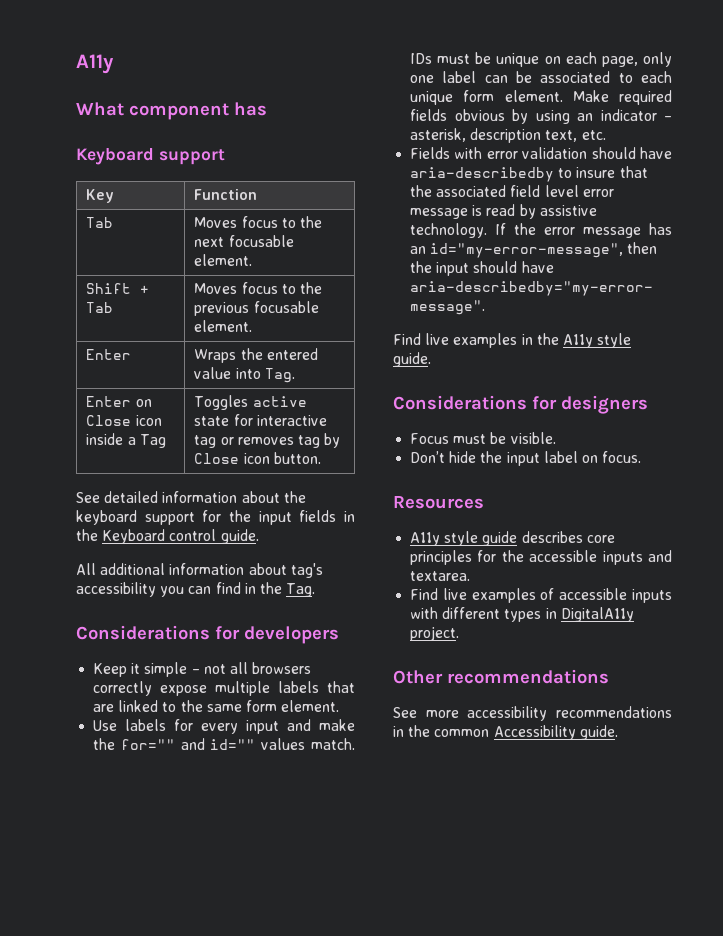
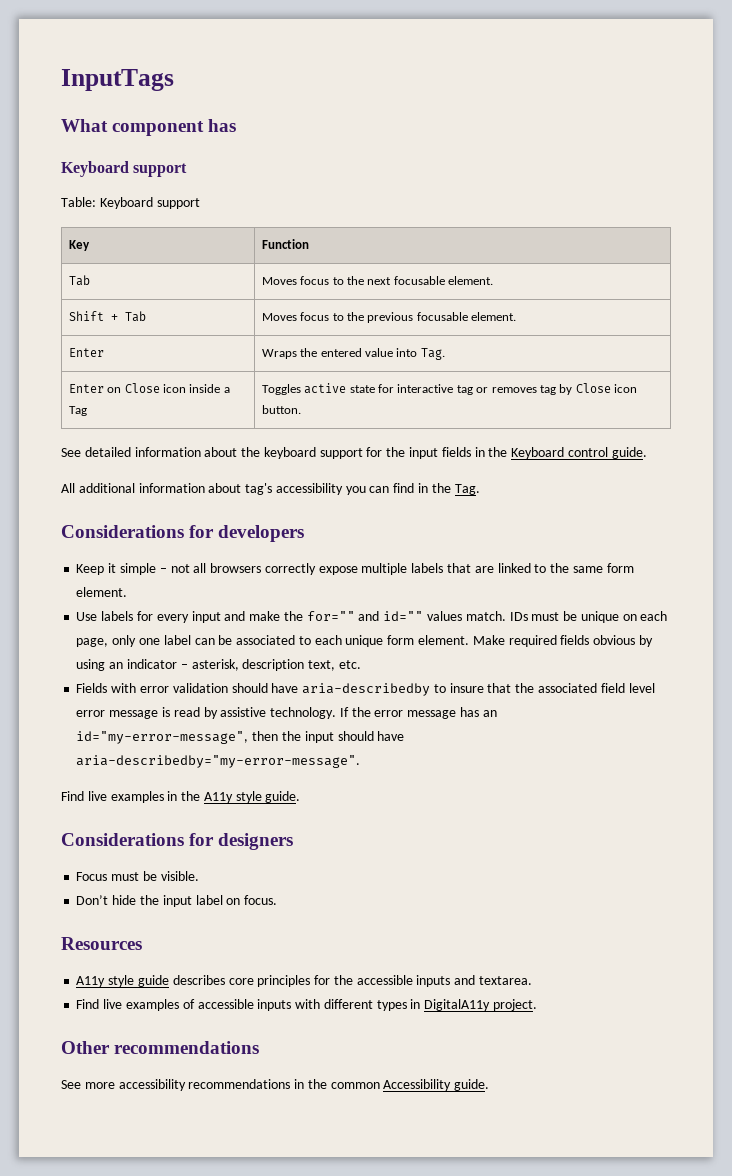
[76,54,114,74] A11y -> [61,69,174,91] InputTags
(225, 157) none -> [61,197,200,209] // Table: Keyboard support

